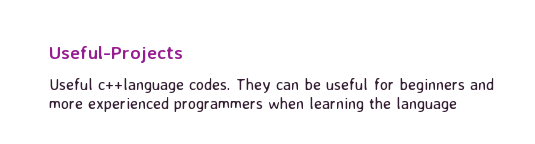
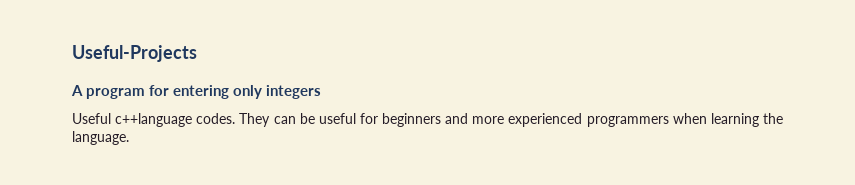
(183, 54) none -> [71,85,322,99] // A program for entering only integers
[396,97,457,112] language -> [72,131,129,145] language.

